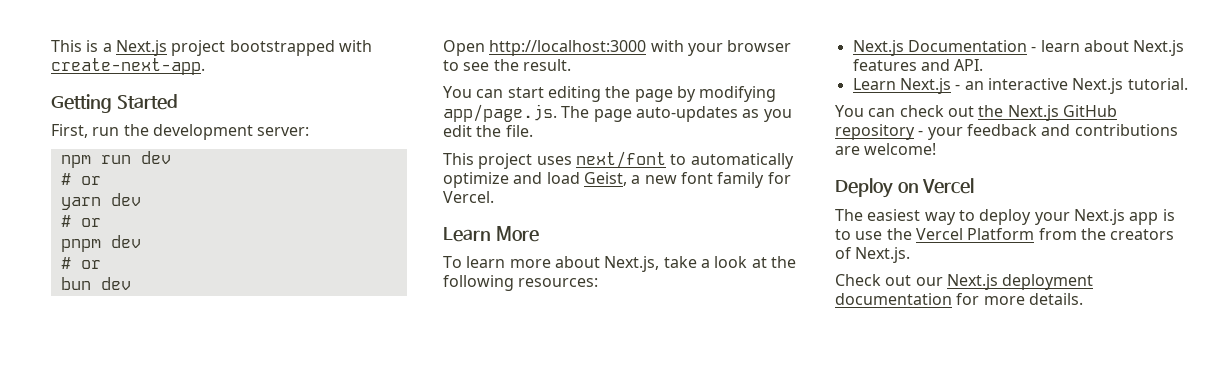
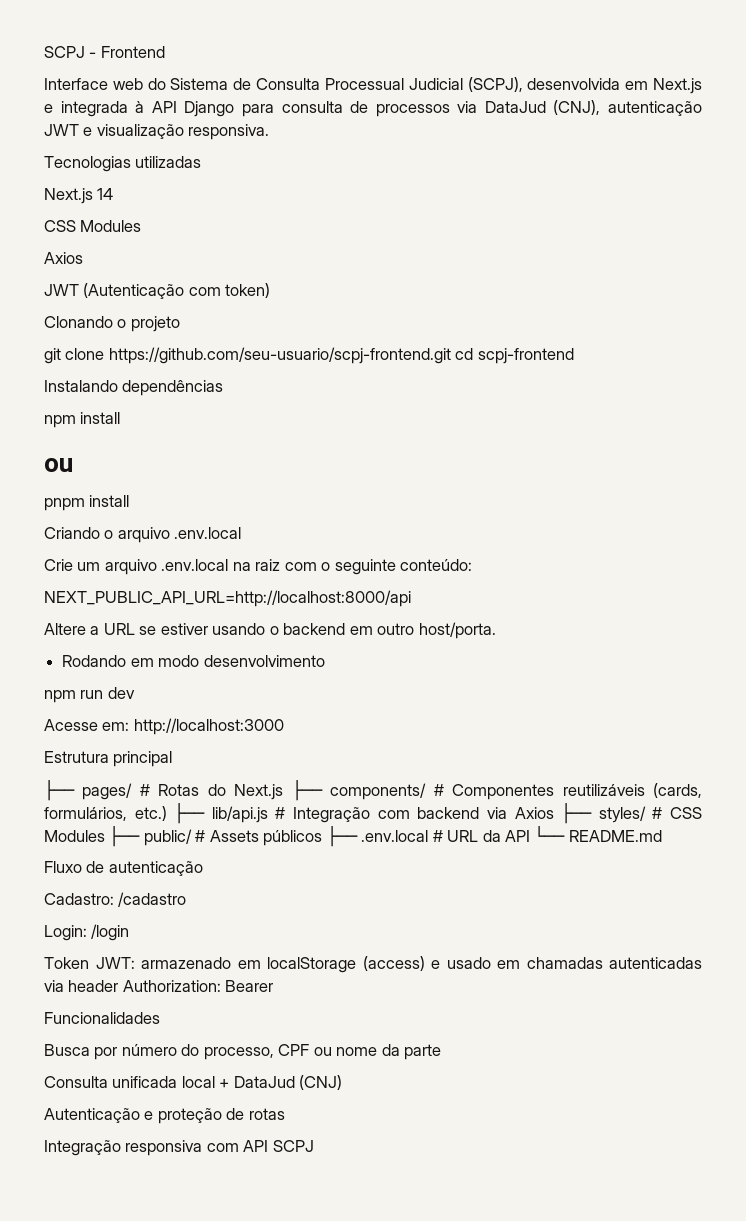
[51,40,372,56] [51,58,205,75] [51,94,178,113] [51,124,310,140] [60,151,171,168] [60,173,101,185] [60,193,141,210] [60,215,101,227] [60,235,141,252] [60,257,101,269] [60,277,131,290] [443,40,792,56] [443,59,571,71] [443,86,777,102] [443,104,792,122] [443,125,533,137] [443,151,794,169] [443,172,791,188] [443,191,494,203] [443,226,539,242] [443,256,796,272] [443,275,599,291] [852,40,1185,56] [852,59,984,71] [852,78,1188,94] [835,105,1117,121] [835,124,1178,140] [835,143,937,155] [835,178,975,198] [835,209,1175,225] [835,228,1175,240] [835,247,911,263] [835,274,1094,290] [835,293,1083,305] This is a Next.js project bootstrapped with create-next-app. // Getting Started // First, run the development server: // npm run dev // # or // yarn dev // # or // pnpm dev // # or // bun dev // Open http://localhost:3000 with your browser to see the result. // You can start editing the page by modifying app/page.js. The page auto-updates as you edit the file. // This project uses next/font to automatically optimize and load Geist, a new font family for Vercel. // Learn More // To learn more about Next.js, take a look at the following resources: // Next.js Documentation - learn about Next.js features and API. // Learn Next.js - an interactive Next.js tutorial. // You can check out the Next.js GitHub repository - your feedback and contributions are welcome! // Deploy on Vercel // The easiest way to deploy your Next.js app is to use the Vercel Platform from the creators of Next.js. // Check out our Next.js deployment documentation for more details. -> [44,46,165,58] [44,77,702,94] [44,100,702,117] [44,124,270,140] [44,156,202,172] [44,188,114,204] [44,220,142,232] [44,252,83,264] [44,283,271,299] [44,316,180,332] [44,347,574,364] [44,380,224,396] [44,412,121,428] [44,458,73,472] [44,495,130,511] [44,527,242,543] [44,559,473,575] [44,590,411,607] [44,622,496,639] [62,655,325,667] [44,687,135,703] [44,718,284,735] [44,751,173,767] [44,780,702,801] [44,803,703,824] [44,826,662,847] [44,861,203,876] [44,892,187,907] [44,924,130,941] [44,956,702,973] [44,980,274,992] [44,1012,160,1024] [44,1044,442,1060] [44,1075,343,1090] [44,1108,285,1124] [44,1140,314,1156] SCPJ - Frontend // Interface web do Sistema de Consulta Processual Judicial (SCPJ), desenvolvida em Next.js e integrada à API Django para consulta de processos via DataJud (CNJ), autenticação JWT e visualização responsiva. // Tecnologias utilizadas // Next.js 14 // CSS Modules // Axios // JWT (Autenticação com token) // Clonando o projeto // git clone https://github.com/seu-usuario/scpj-frontend.git cd scpj-frontend // Instalando dependências // npm install // ou // pnpm install // Criando o arquivo .env.local // Crie um arquivo .env.local na raiz com o seguinte conteúdo: // NEXT_PUBLIC_API_URL=http://localhost:8000/api // Altere a URL se estiver usando o backend em outro host/porta. // Rodando em modo desenvolvimento // npm run dev // Acesse em: http://localhost:3000 // Estrutura principal // ├── pages/ # Rotas do Next.js ├── components/ # Componentes reutilizáveis (cards, formulários, etc.) ├── lib/api.js # Integração com backend via Axios ├── styles/ # CSS Modules ├── public/ # Assets públicos ├── .env.local # URL da API └── README.md // Fluxo de autenticação // Cadastro: /cadastro // Login: /login // Token JWT: armazenado em localStorage (access) e usado em chamadas autenticadas via header Authorization: Bearer // Funcionalidades // Busca por número do processo, CPF ou nome da parte // Consulta unificada local + DataJud (CNJ) // Autenticação e proteção de rotas // Integração responsiva com API SCPJ

